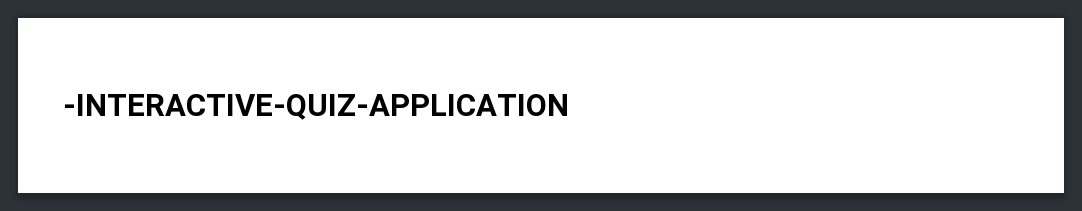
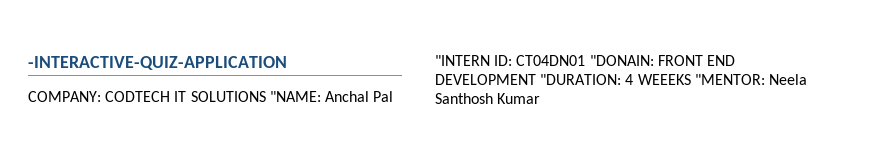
(569, 107) none -> [28,91,394,102] [435,55,735,66] [435,74,807,85] [435,93,541,104] // COMPANY: CODTECH IT SOLUTIONS "NAME: Anchal Pal "INTERN ID: CT04DN01 "DONAIN: FRONT END DEVELOPMENT "DURATION: 4 WEEEKS "MENTOR: Neela Santhosh Kumar

